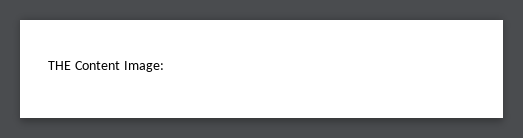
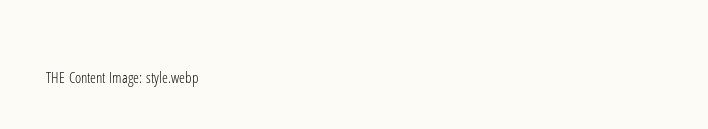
(164, 66) none -> [146,71,200,87] style.webp

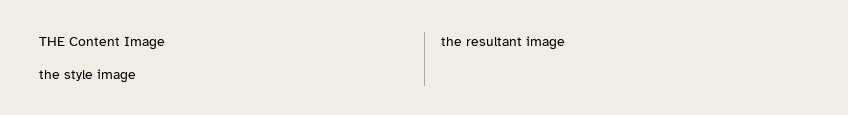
[109,71,200,87] Image: style.webp -> [124,37,165,50] [39,69,136,83] [441,36,565,50] Image // the style image // the resultant image

